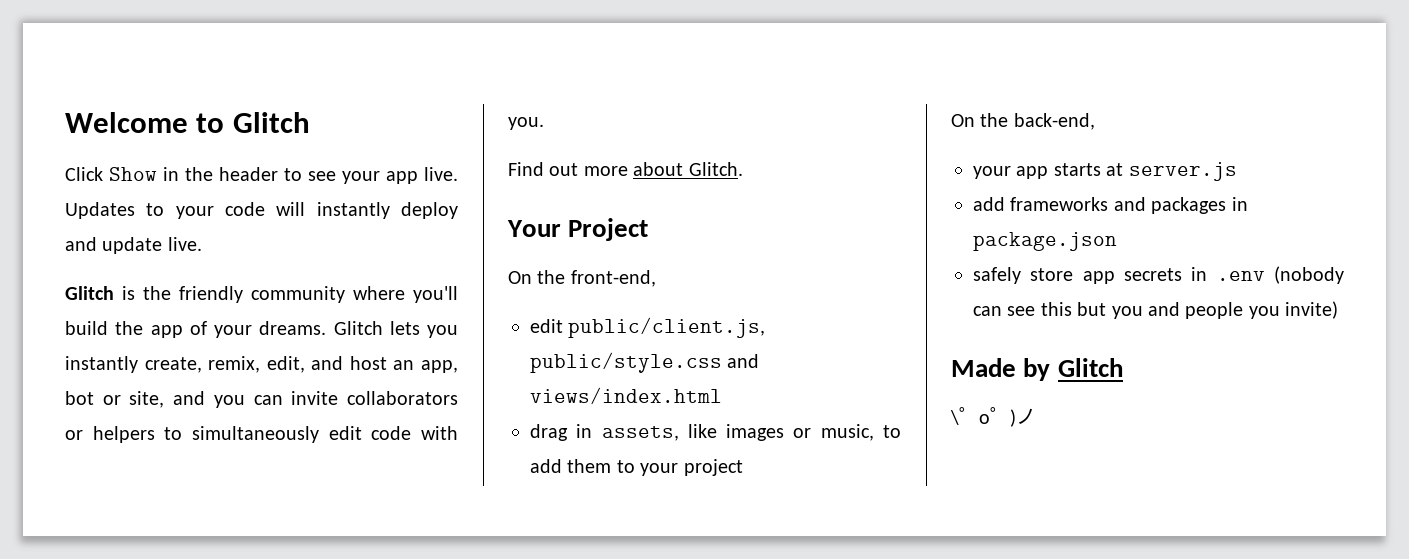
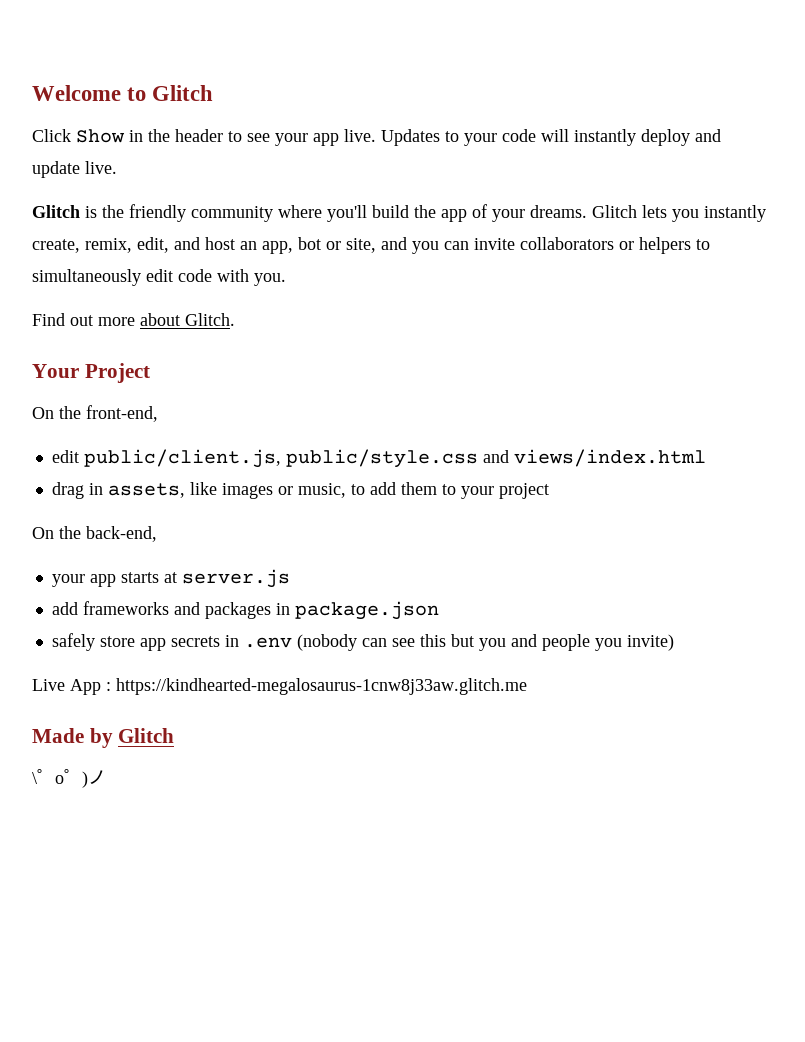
(1339, 310) none -> [32,678,527,695] // Live App : https://kindhearted-megalosaurus-1cnw8j33aw.glitch.me

